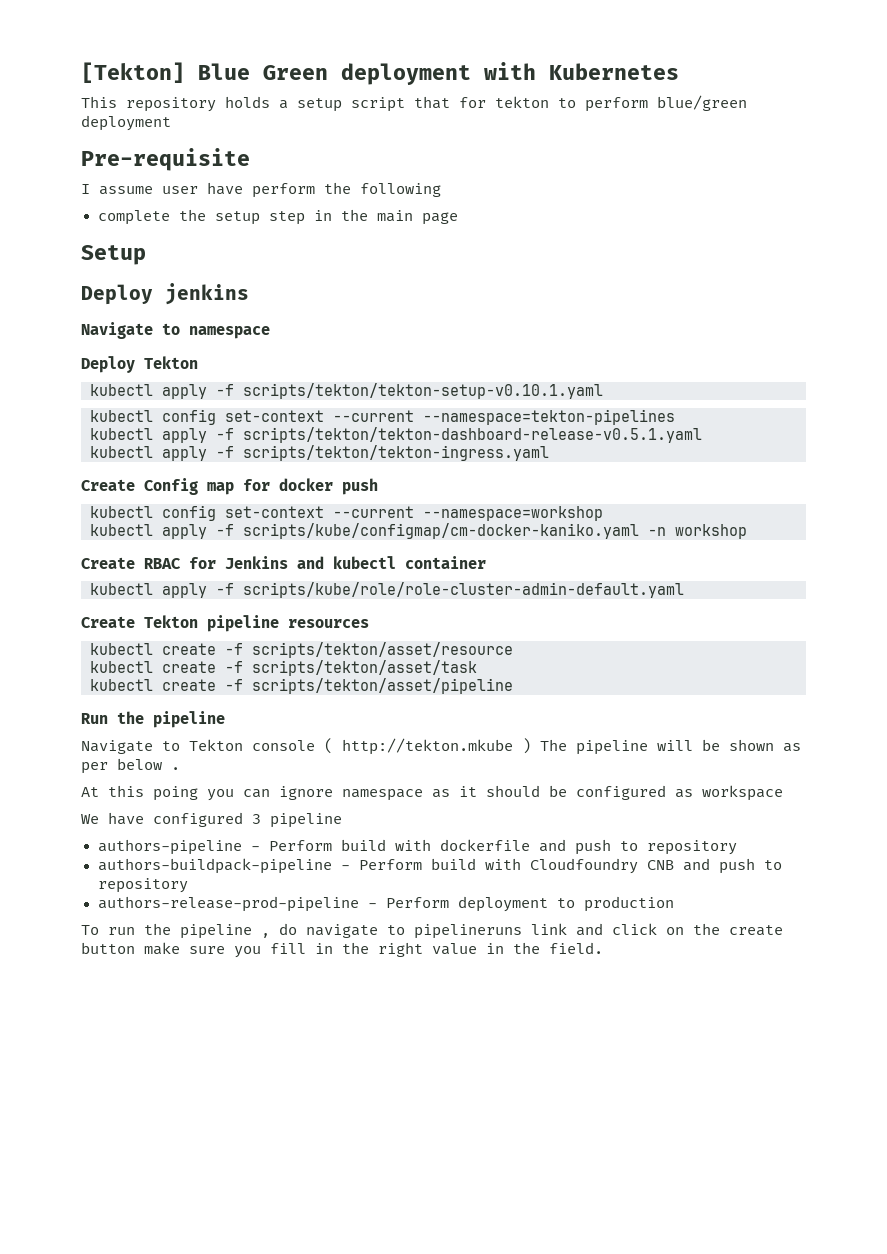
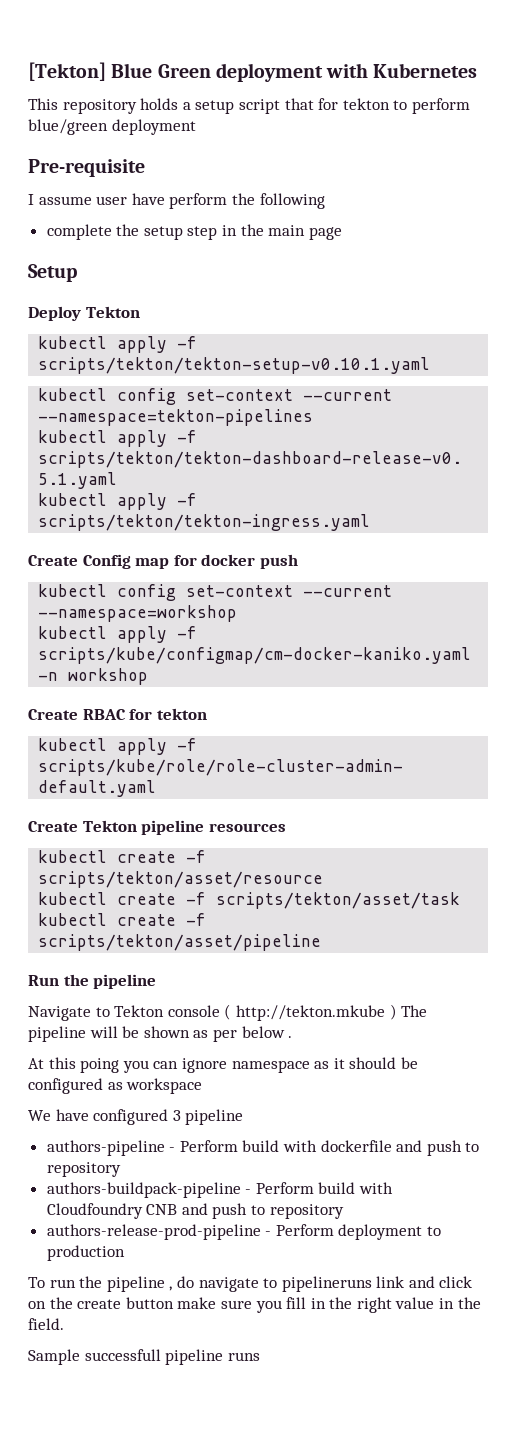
[81,283,249,305] [81,322,270,339] // Deploy jenkins // Navigate to namespace -> (77, 273) none
[225,556,486,569] Jenkins and kubectl container -> [156,708,207,720] tekton
(603, 948) none -> [28,1349,260,1365] // Sample successfull pipeline runs

